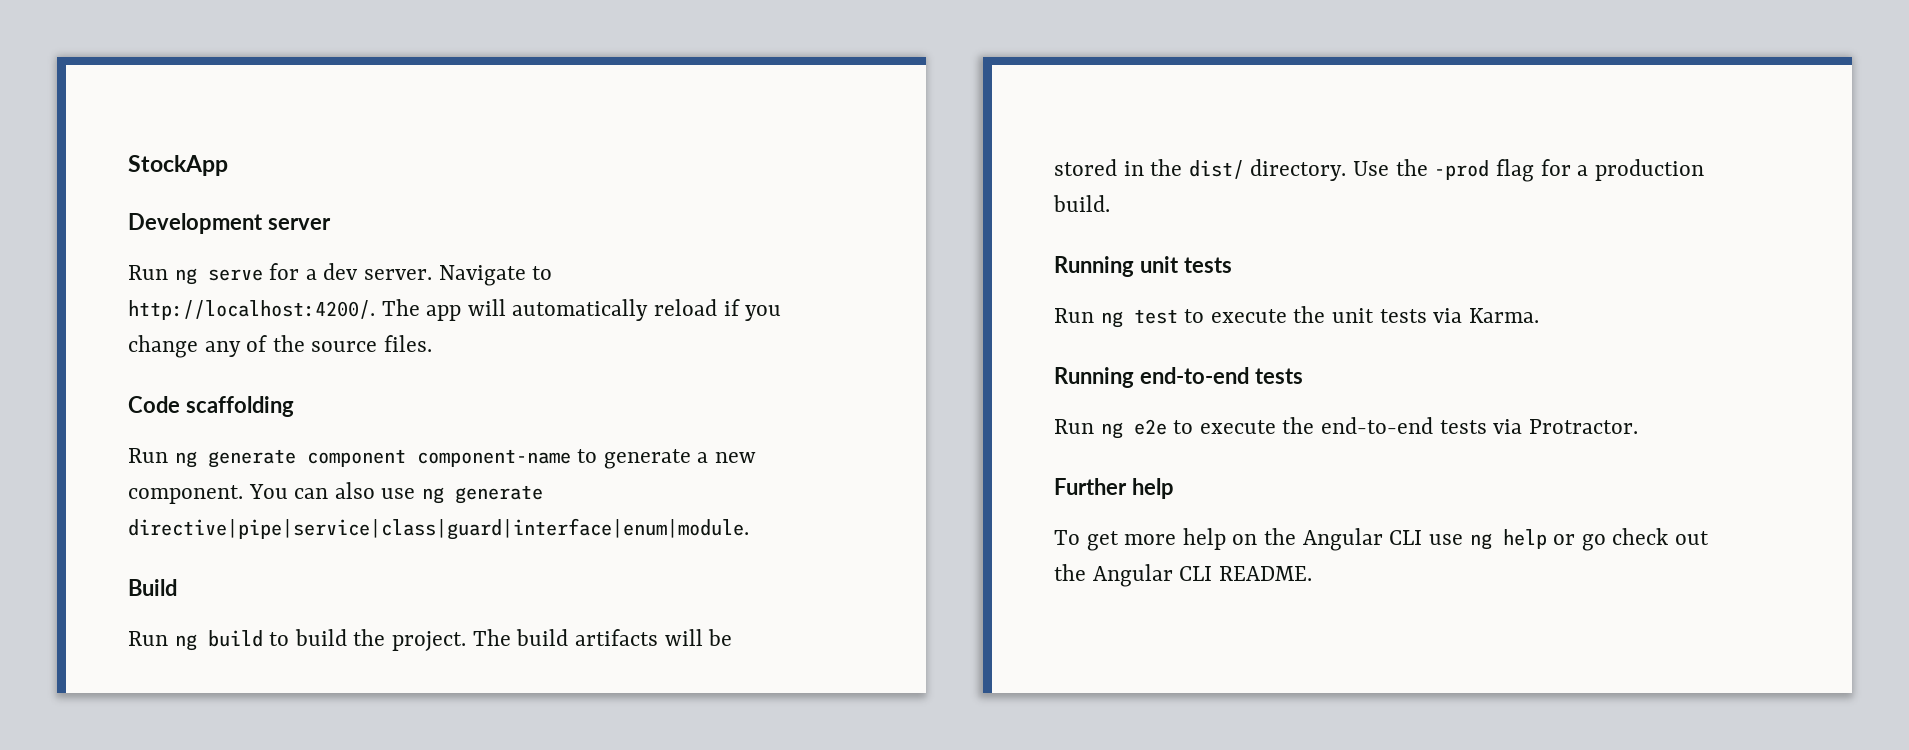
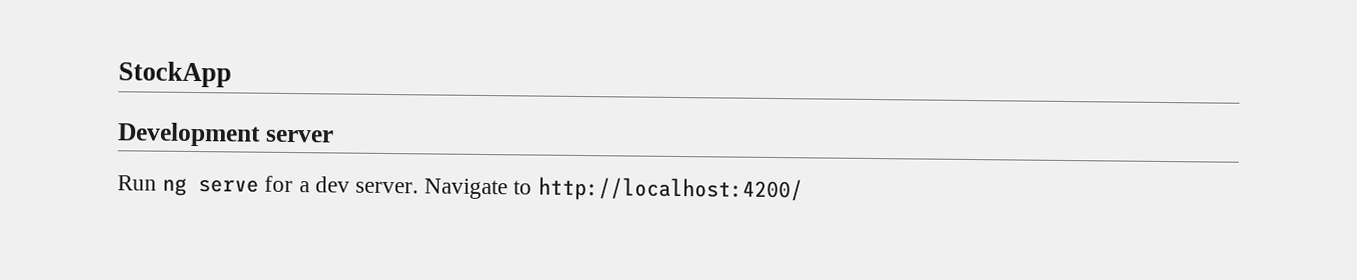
[128,299,782,321] [128,335,433,358] [128,396,294,417] [128,448,757,469] [128,482,544,504] [128,518,749,540] [128,579,177,596] [128,629,733,651] [1054,159,1704,182] [1053,195,1110,212] [1054,256,1232,277] [1054,306,1539,328] [1054,367,1303,388] [1054,417,1638,439] [1054,478,1174,499] [1054,528,1709,551] [1054,564,1312,587] http://localhost:4200/. The app will automatically reload if you change any of the source files. // Code scaffolding // Run ng generate component component-name to generate a new component. You can also use ng generate directive|pipe|service|class|guard|interface|enum|module. // Build // Run ng build to build the project. The build artifacts will be stored in the dist/ directory. Use the -prod flag for a production build. // Running unit tests // Run ng test to execute the unit tests via Karma. // Running end-to-end tests // Run ng e2e to execute the end-to-end tests via Protractor. // Further help // To get more help on the Angular CLI use ng help or go check out the Angular CLI README. -> [537,176,803,203] http://localhost:4200/

